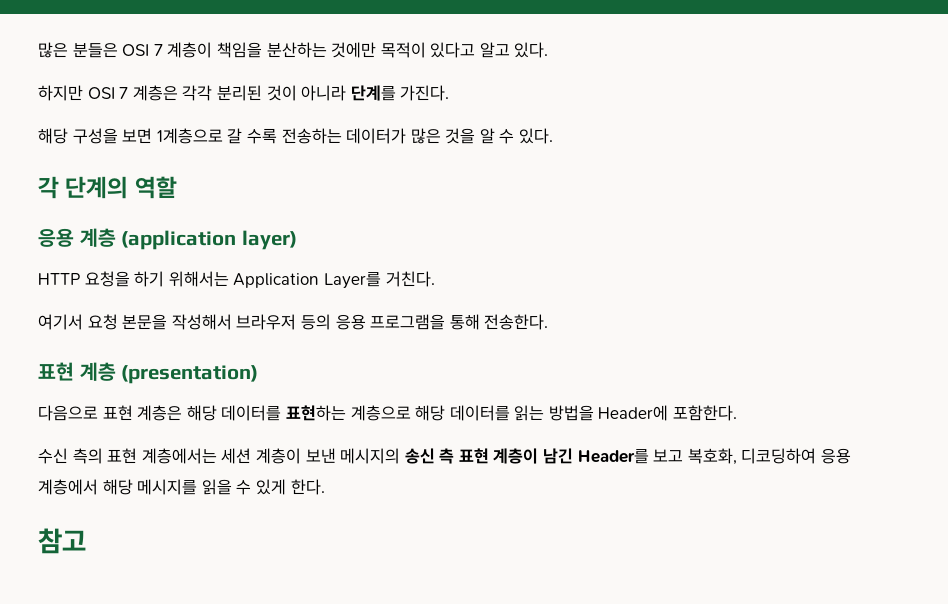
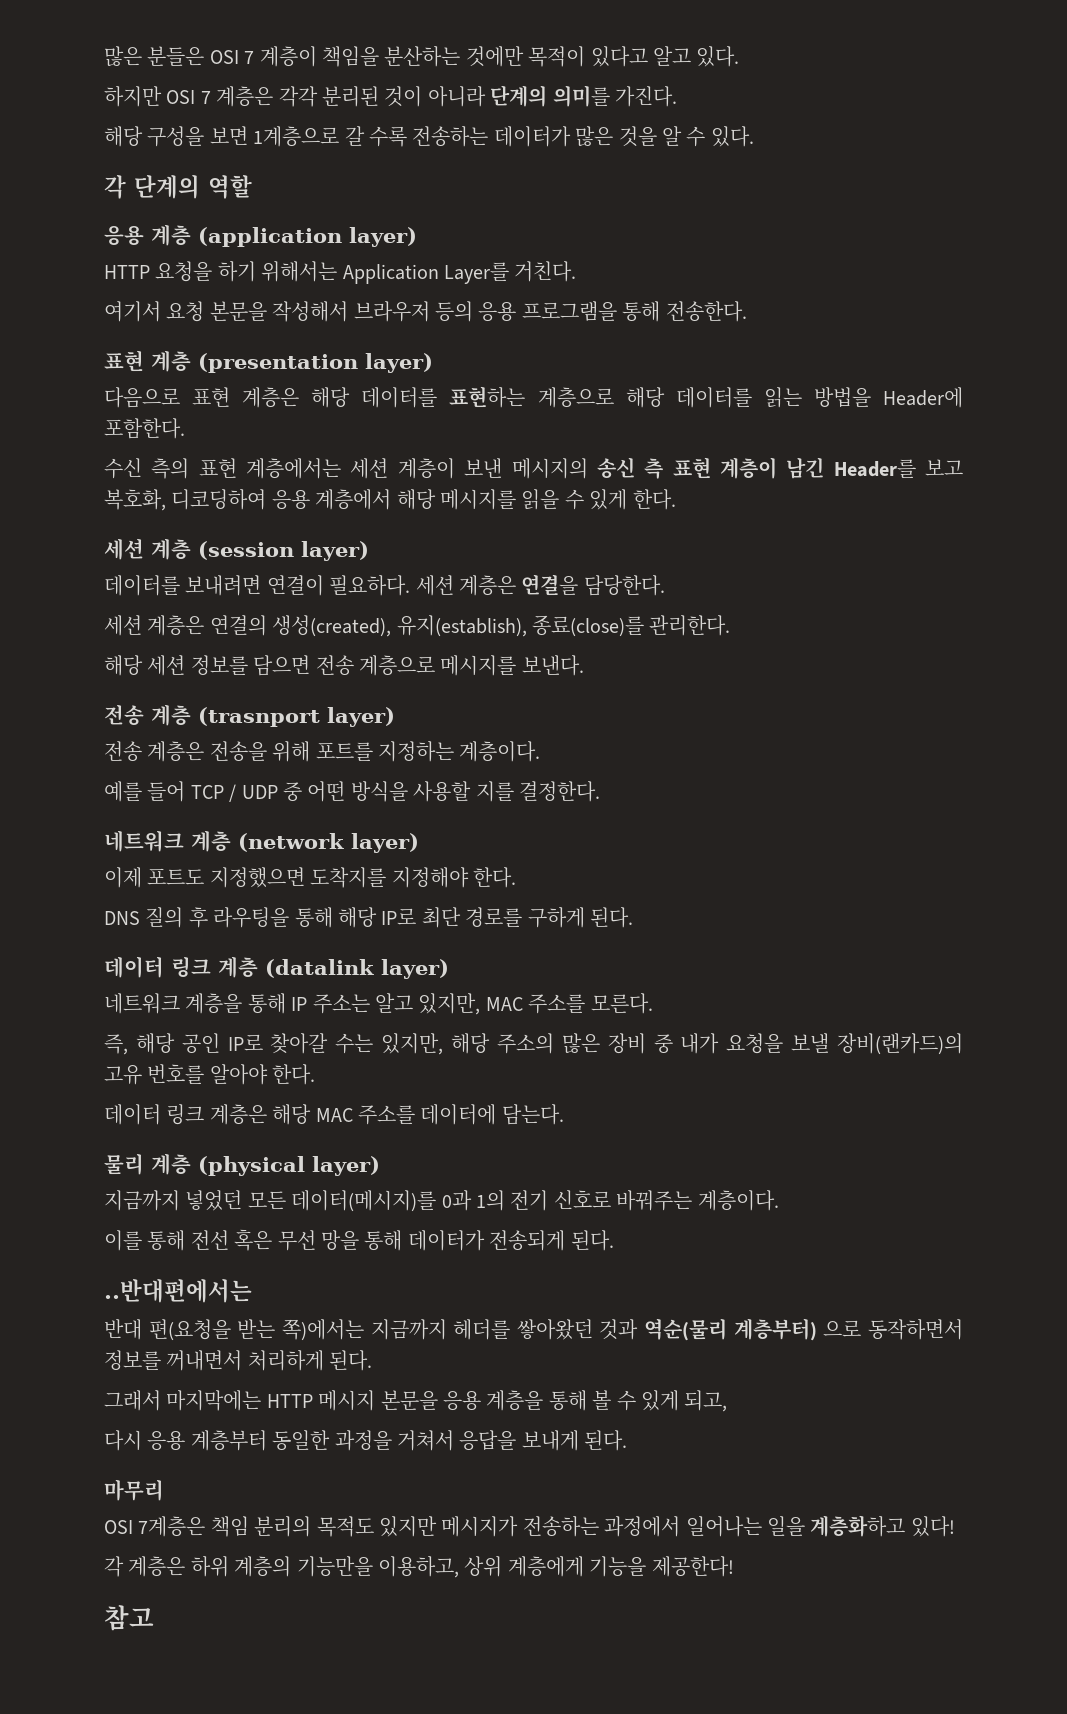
[350,85,396,101] 단계를 -> [490,85,610,107] 단계의 의미를
[121,365,259,384] (presentation) -> [198,353,433,373] (presentation layer)
(325, 487) none -> [104,538,369,561] [104,574,665,596] [104,615,731,637] [104,655,584,676] [104,704,395,727] [104,741,541,762] [104,781,600,802] [104,830,419,853] [104,867,516,888] [104,907,633,928] [104,956,449,979] [104,993,653,1015] [104,1033,964,1055] [104,1064,316,1085] [104,1104,564,1125] [104,1153,380,1176] [104,1190,779,1212] [104,1229,614,1251] [104,1279,252,1303] [104,1318,963,1341] [104,1350,373,1371] [104,1390,728,1412] [104,1430,628,1451] [104,1479,164,1501] [104,1515,955,1537] [104,1556,734,1578] // 세션 계층 (session layer) // 데이터를 보내려면 연결이 필요하다. 세션 계층은 연결을 담당한다. // 세션 계층은 연결의 생성(created), 유지(establish), 종료(close)를 관리한다. // 해당 세션 정보를 담으면 전송 계층으로 메시지를 보낸다. // 전송 계층 (trasnport layer) // 전송 계층은 전송을 위해 포트를 지정하는 계층이다. // 예를 들어 TCP / UDP 중 어떤 방식을 사용할 지를 결정한다. // 네트워크 계층 (network layer) // 이제 포트도 지정했으면 도착지를 지정해야 한다. // DNS 질의 후 라우팅을 통해 해당 IP로 최단 경로를 구하게 된다. // 데이터 링크 계층 (datalink layer) // 네트워크 계층을 통해 IP 주소는 알고 있지만, MAC 주소를 모른다. // 즉, 해당 공인 IP로 찾아갈 수는 있지만, 해당 주소의 많은 장비 중 내가 요청을 보낼 장비(랜카드)의 고유 번호를 알아야 한다. // 데이터 링크 계층은 해당 MAC 주소를 데이터에 담는다. // 물리 계층 (physical layer) // 지금까지 넣었던 모든 데이터(메시지)를 0과 1의 전기 신호로 바꿔주는 계층이다. // 이를 통해 전선 혹은 무선 망을 통해 데이터가 전송되게 된다. // ..반대편에서는 // 반대 편(요청을 받는 쪽)에서는 지금까지 헤더를 쌓아왔던 것과 역순(물리 계층부터) 으로 동작하면서 정보를 꺼내면서 처리하게 된다. // 그래서 마지막에는 HTTP 메시지 본문을 응용 계층을 통해 볼 수 있게 되고, // 다시 응용 계층부터 동일한 과정을 거쳐서 응답을 보내게 된다. // 마무리 // OSI 7계층은 책임 분리의 목적도 있지만 메시지가 전송하는 과정에서 일어나는 일을 계층화하고 있다! // 각 계층은 하위 계층의 기능만을 이용하고, 상위 계층에게 기능을 제공한다!

